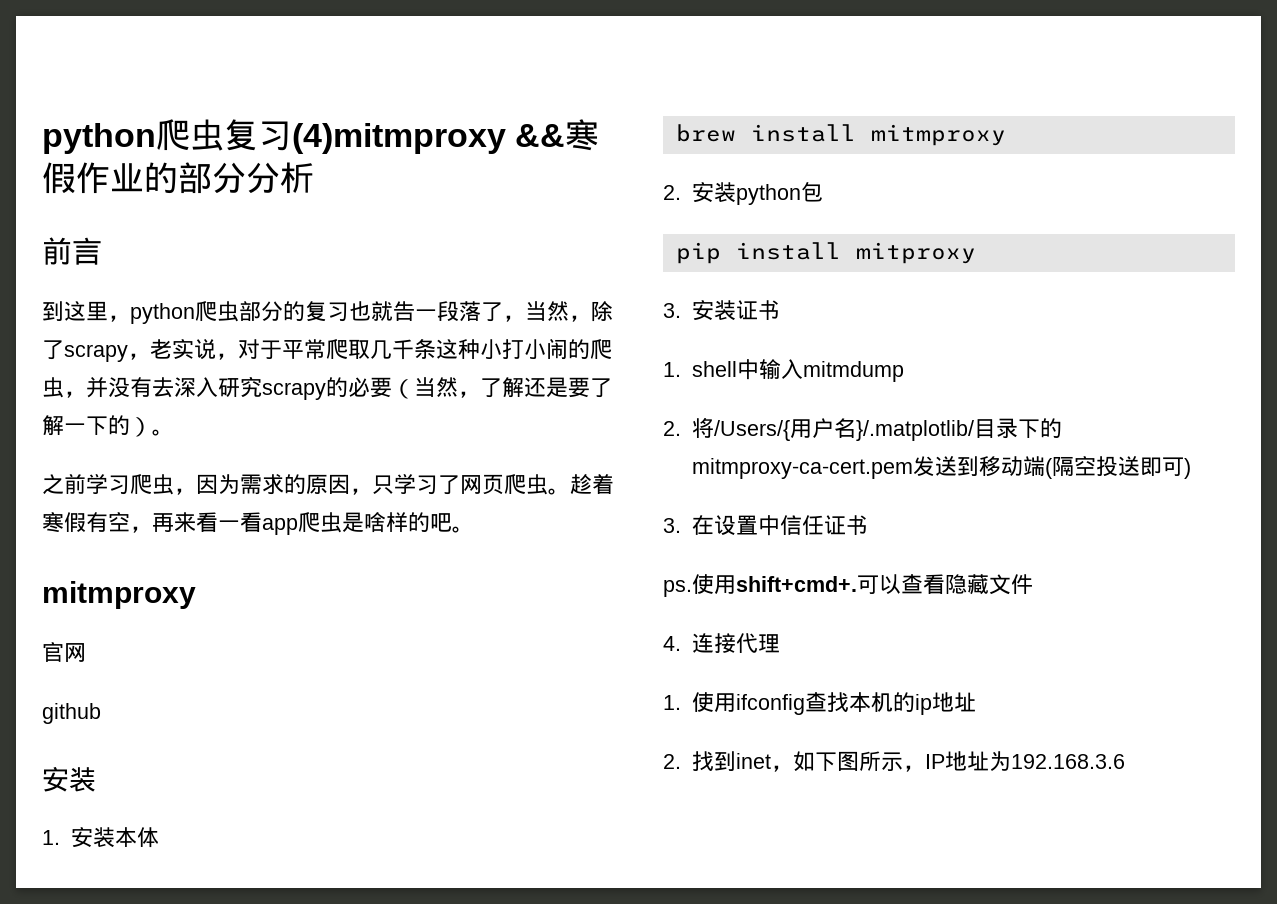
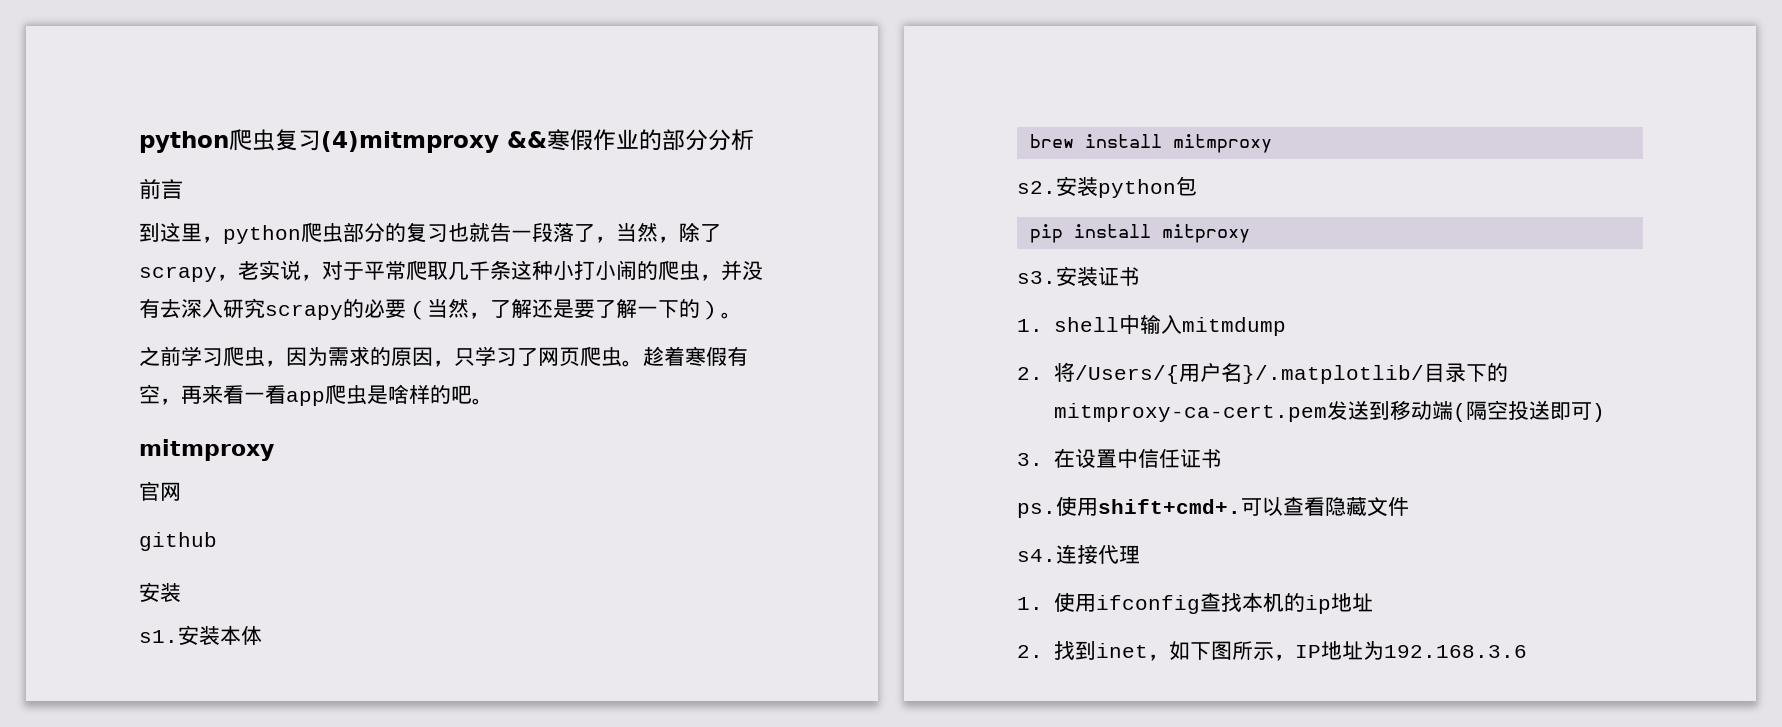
[42,830,60,845] 1. -> [139,630,178,643] s1.
[663,185,681,200] 2. -> [1017,181,1056,194] s2.
[663,303,681,318] 3. -> [1017,271,1056,284] s3.
[663,636,681,651] 4. -> [1017,549,1056,562] s4.

